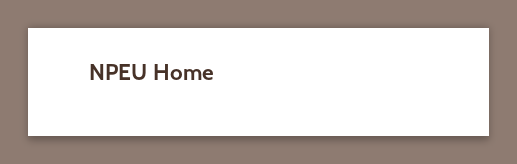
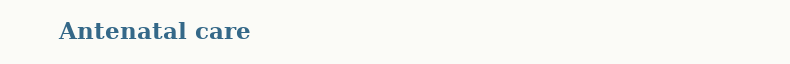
[89,64,215,80] NPEU Home -> [58,22,251,39] Antenatal care

